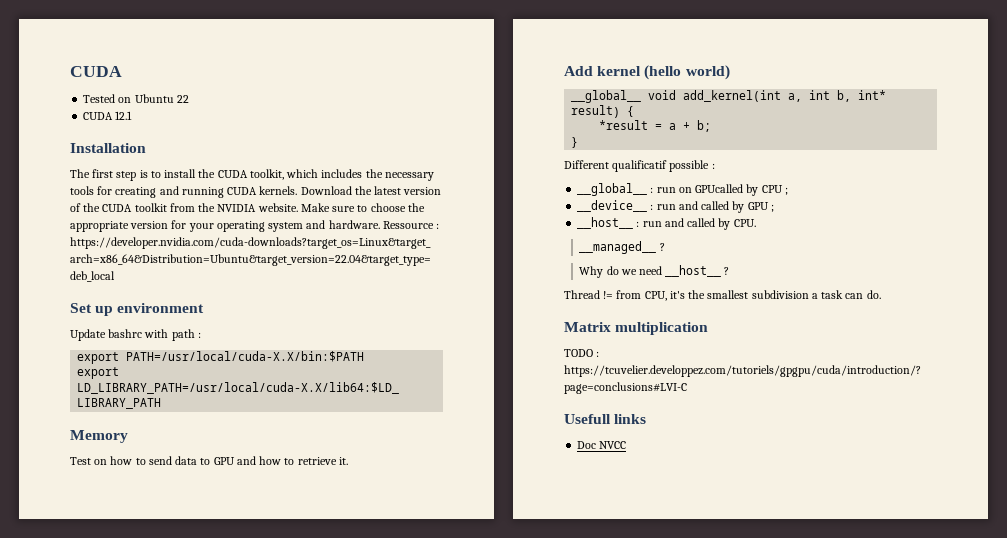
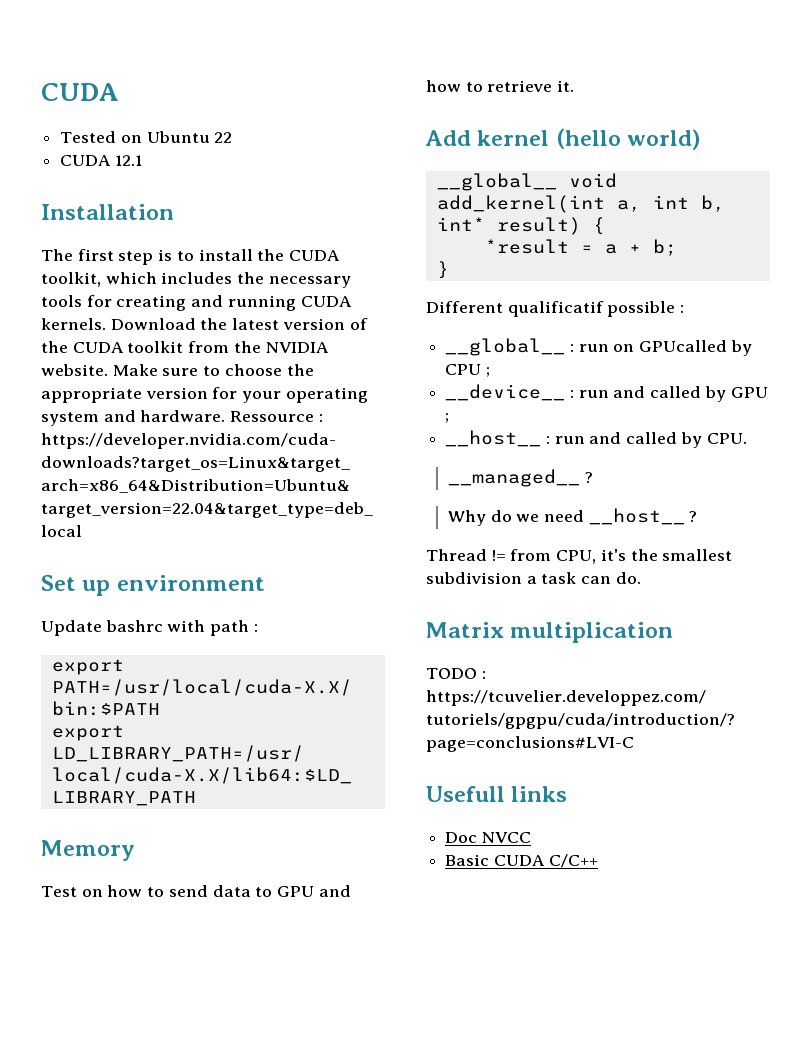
(627, 445) none -> [445,854,598,868] // Basic CUDA C/C++

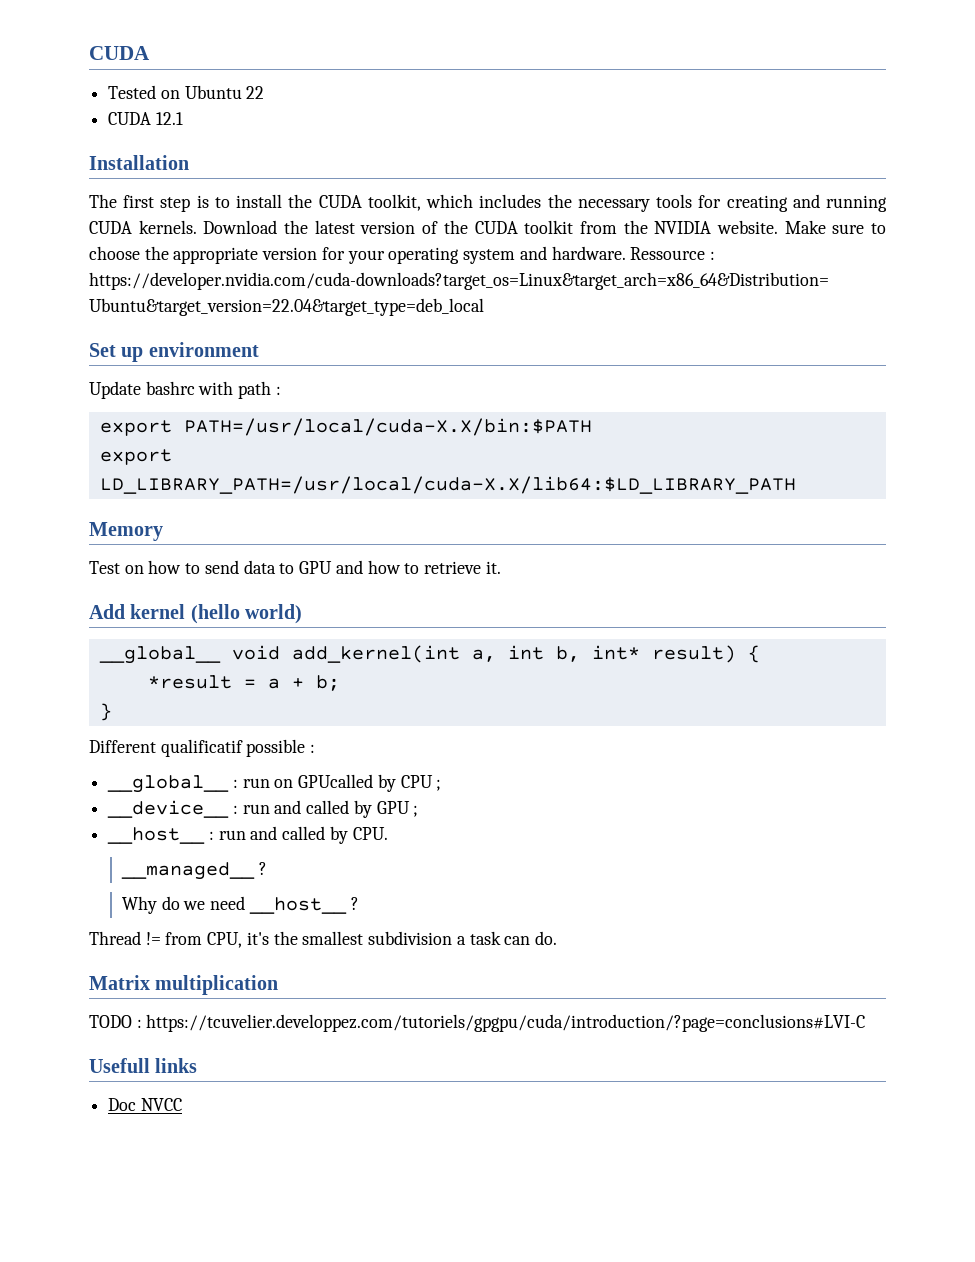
[445,854,598,868] // Basic CUDA C/C++ -> (182, 1104) none

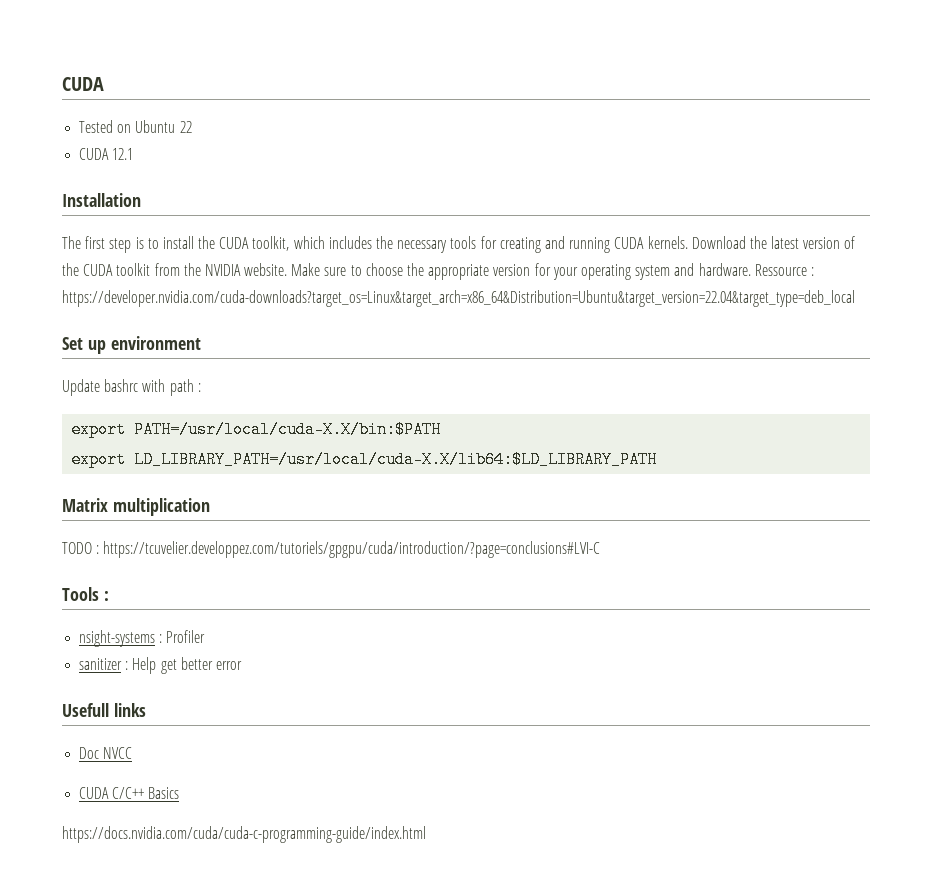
[89,522,163,541] [89,560,501,574] [89,604,303,624] [98,645,760,664] [147,675,340,691] [99,703,112,721] [89,739,316,757] [107,774,442,793] [107,800,419,818] [107,826,388,844] [120,862,267,880] [121,896,359,914] [89,931,557,948] // Memory // Test on how to send data to GPU and how to retrieve it. // Add kernel (hello world) // __global__ void add_kernel(int a, int b, int* result) { // *result = a + b; // } // Different qualificatif possible : // __global__ : run on GPUcalled by CPU ; // __device__ : run and called by GPU ; // __host__ : run and called by CPU. // __managed__ ? // Why do we need __host__ ? // Thread != from CPU, it's the smallest subdivision a task can do. -> (658, 459) none
(866, 1023) none -> [62,587,109,601] [79,630,206,647] [79,657,242,674] // Tools : // nsight-systems : Profiler // sanitizer : Help get better error
(182, 1104) none -> [79,787,180,799] [62,826,426,843] // CUDA C/C++ Basics // https://docs.nvidia.com/cuda/cuda-c-programming-guide/index.html

